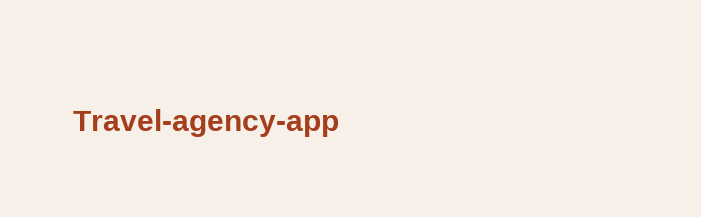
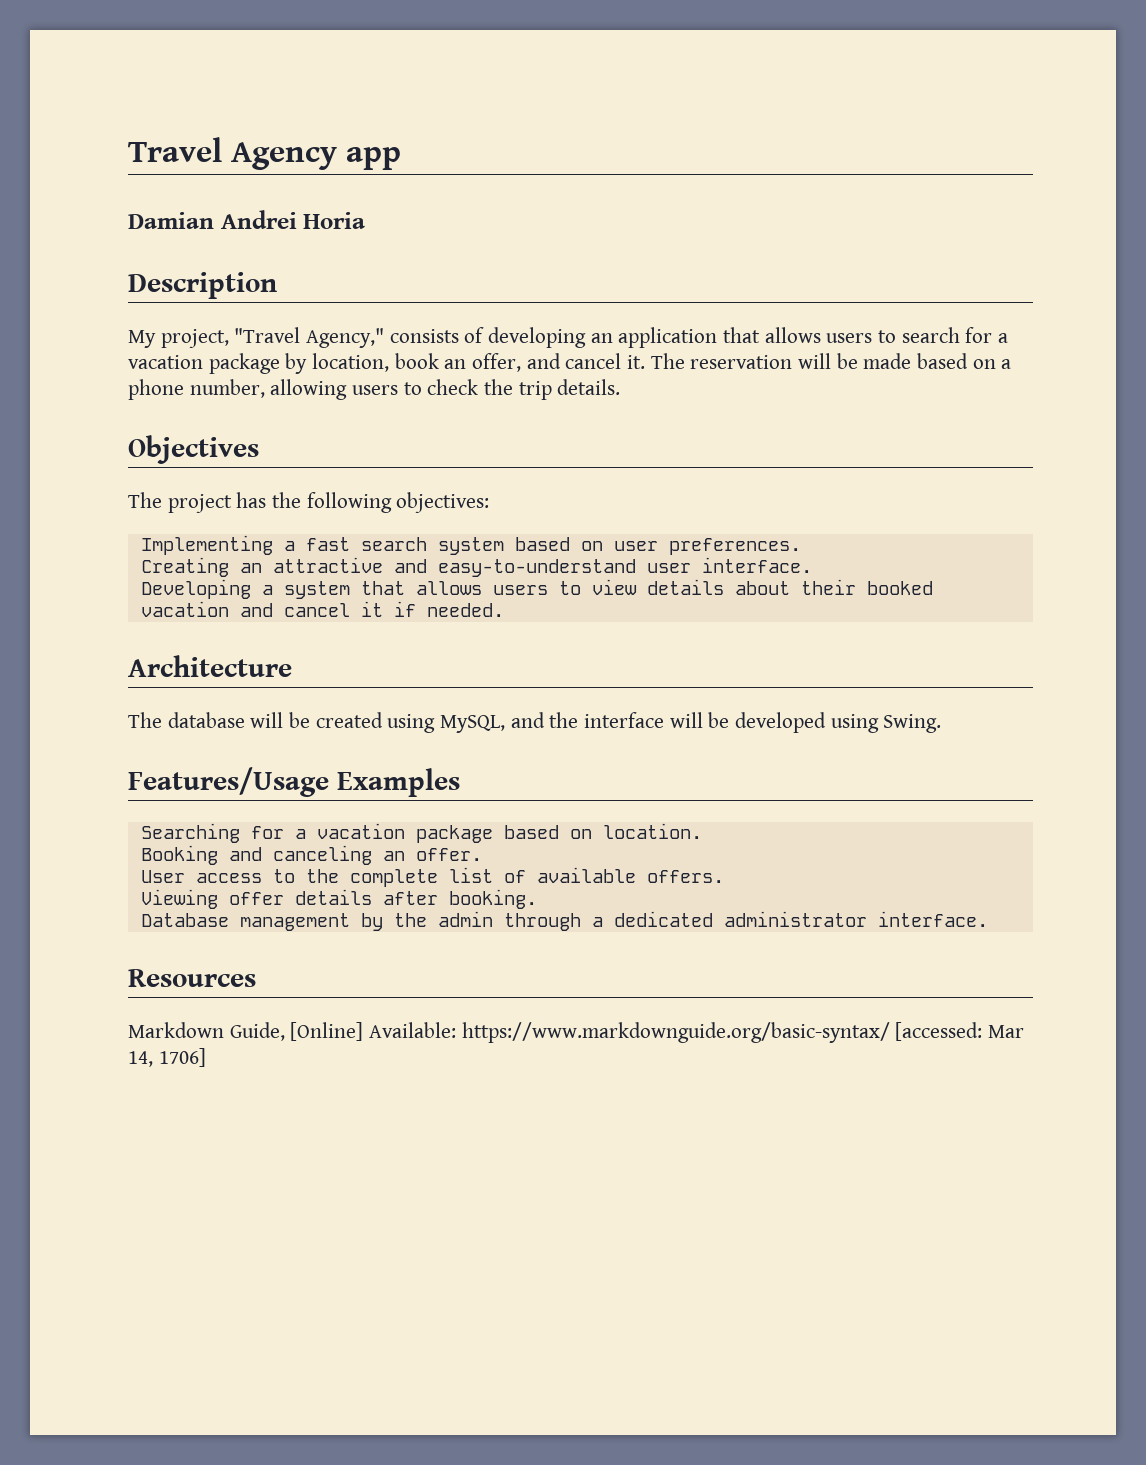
[73,109,339,137] Travel-agency-app -> [128,137,401,170] [128,210,366,229] [128,272,277,299] [128,327,1009,348] [128,353,1012,374] [128,379,621,400] [128,435,259,464] [128,492,490,513] [140,535,801,555] [140,557,812,577] [140,579,933,599] [140,601,504,617] [128,655,292,677] [128,712,942,733] [128,767,460,797] [140,823,702,843] [140,845,482,865] [140,867,724,887] [140,889,537,909] [140,911,988,931] [128,969,256,987] [128,1022,1025,1043] [128,1048,206,1067] Travel Agency app // Damian Andrei Horia // Description // My project, "Travel Agency," consists of developing an application that allows users to search for a vacation package by location, book an offer, and cancel it. The reservation will be made based on a phone number, allowing users to check the trip details. // Objectives // The project has the following objectives: // Implementing a fast search system based on user preferences. // Creating an attractive and easy-to-understand user interface. // Developing a system that allows users to view details about their booked vacation and cancel it if needed. // Architecture // The database will be created using MySQL, and the interface will be developed using Swing. // Features/Usage Examples // Searching for a vacation package based on location. // Booking and canceling an offer. // User access to the complete list of available offers. // Viewing offer details after booking. // Database management by the admin through a dedicated administrator interface. // Resources // Markdown Guide, [Online] Available: https://www.markdownguide.org/basic-syntax/ [accessed: Mar 14, 1706]

